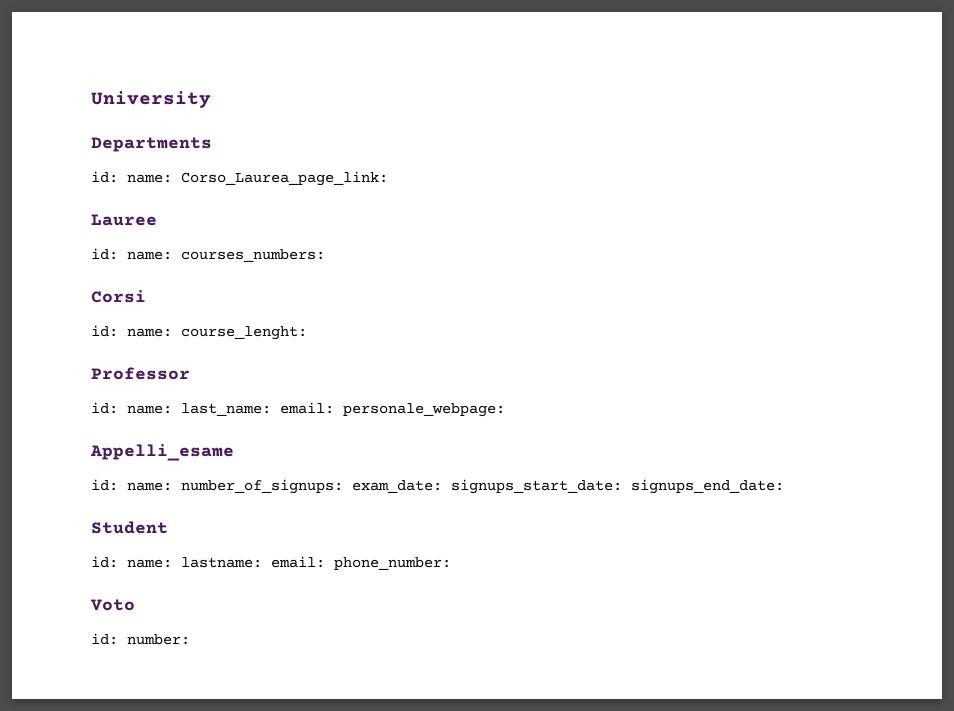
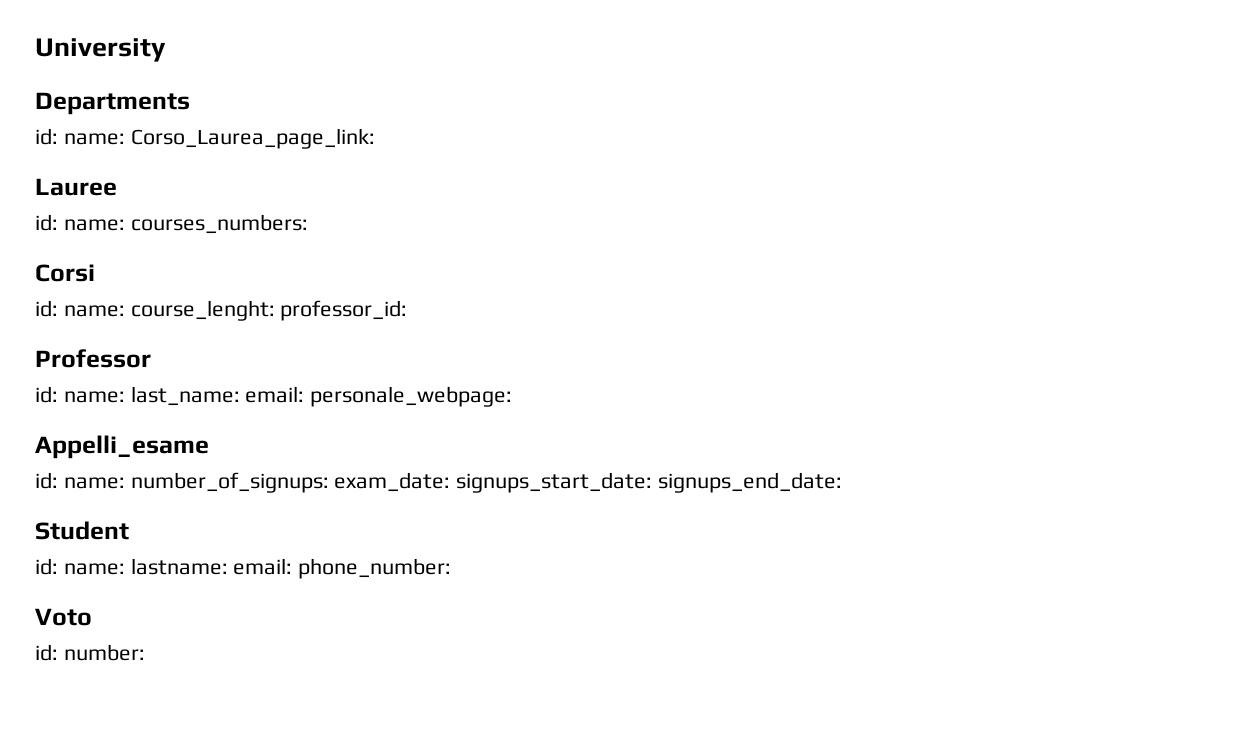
(307, 333) none -> [280,300,408,321] professor_id:

